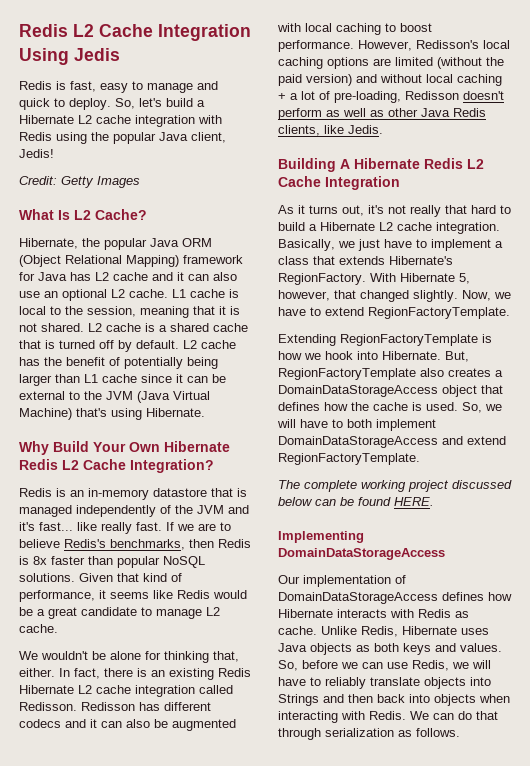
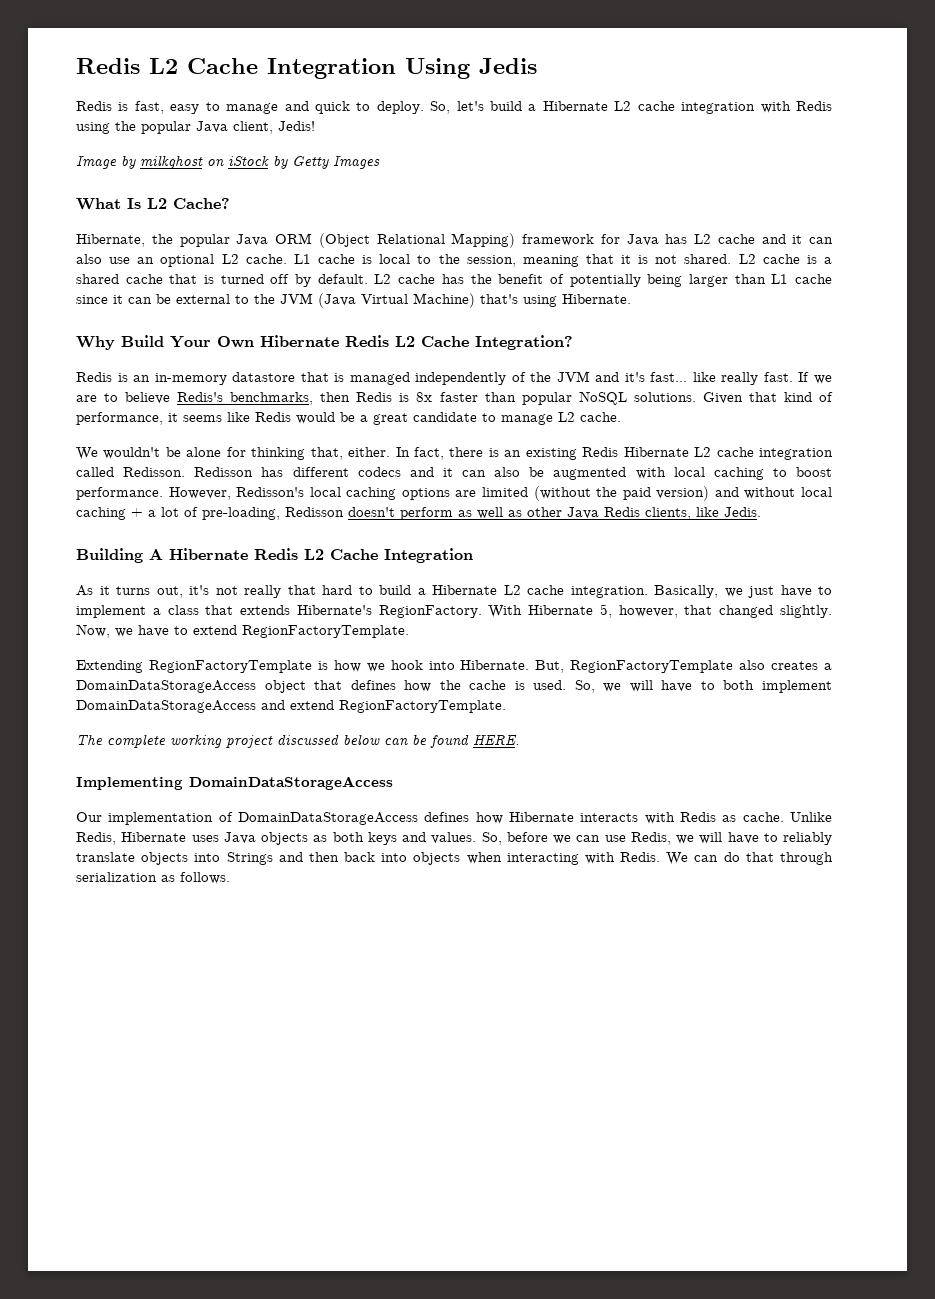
[19,176,57,185] Credit: -> [76,155,288,169] Image by milkghost on iStock by

